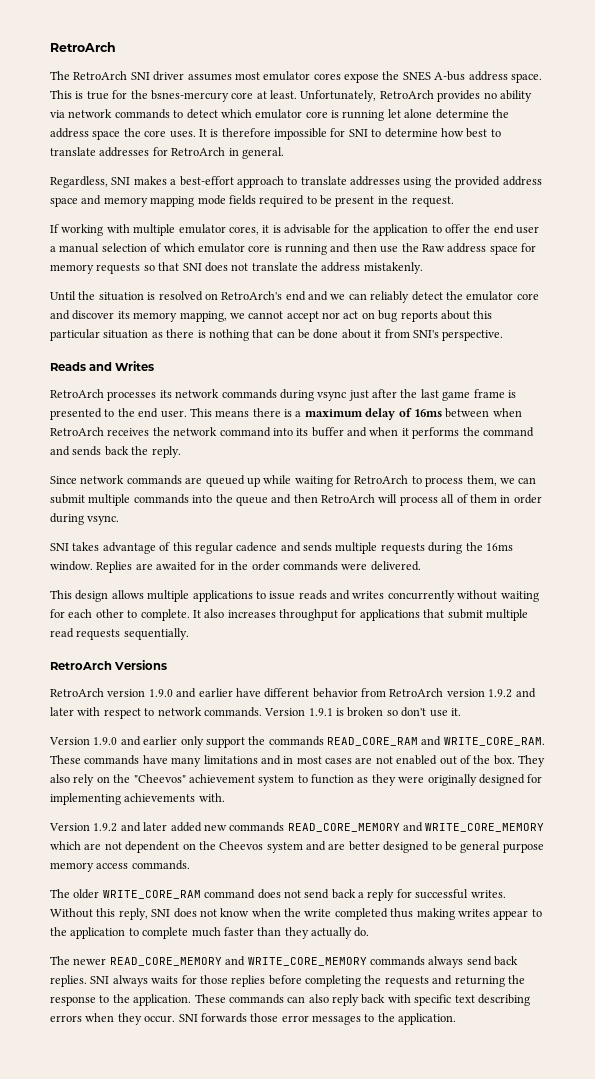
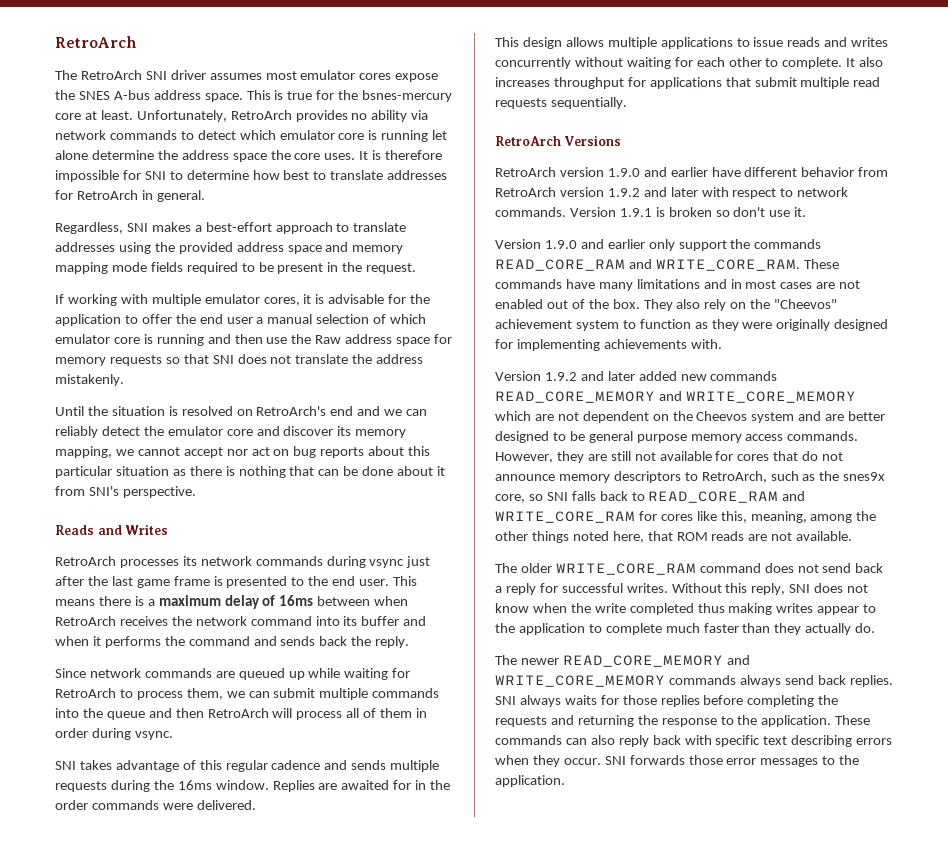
(190, 865) none -> [495,451,844,463] [495,471,886,483] [495,491,806,503] [495,511,877,523] [495,531,853,543] However, they are still not available for cores that do not announce memory descriptors to RetroArch, such as the snes9x core, so SNI falls back to READ_CORE_RAM and WRITE_CORE_RAM for cores like this, meaning, among the other things noted here, that ROM reads are not available.

